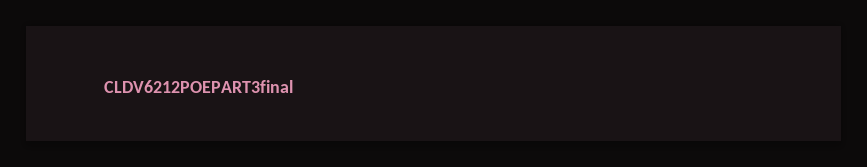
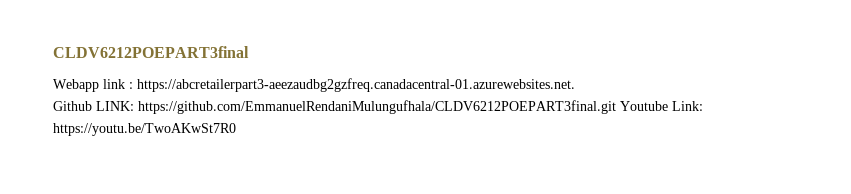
(293, 86) none -> [53,78,575,92] [53,100,703,114] [53,123,236,136] // Webapp link : https://abcretailerpart3-aeezaudbg2gzfreq.canadacentral-01.azurewebsites.net. // Github LINK: https://github.com/EmmanuelRendaniMulungufhala/CLDV6212POEPART3final.git Youtube Link: https://youtu.be/TwoAKwSt7R0

